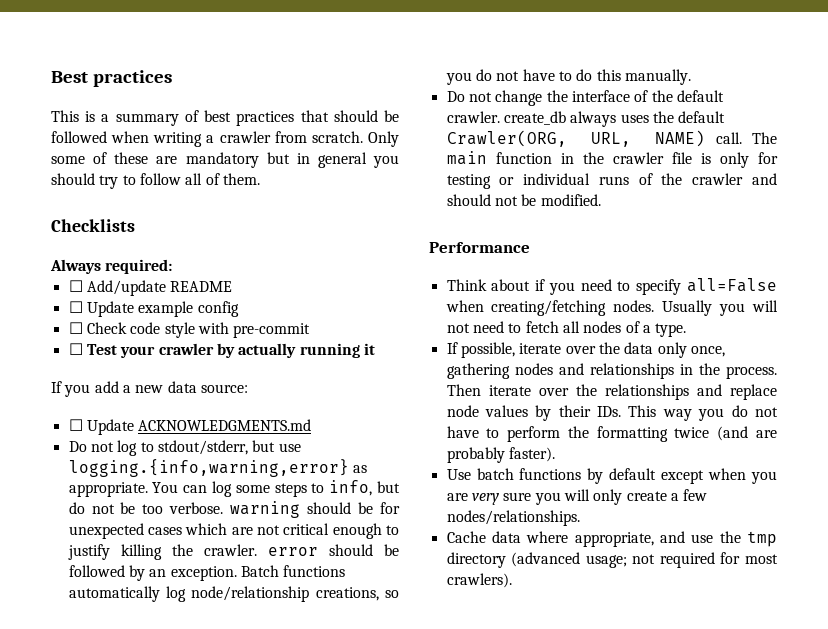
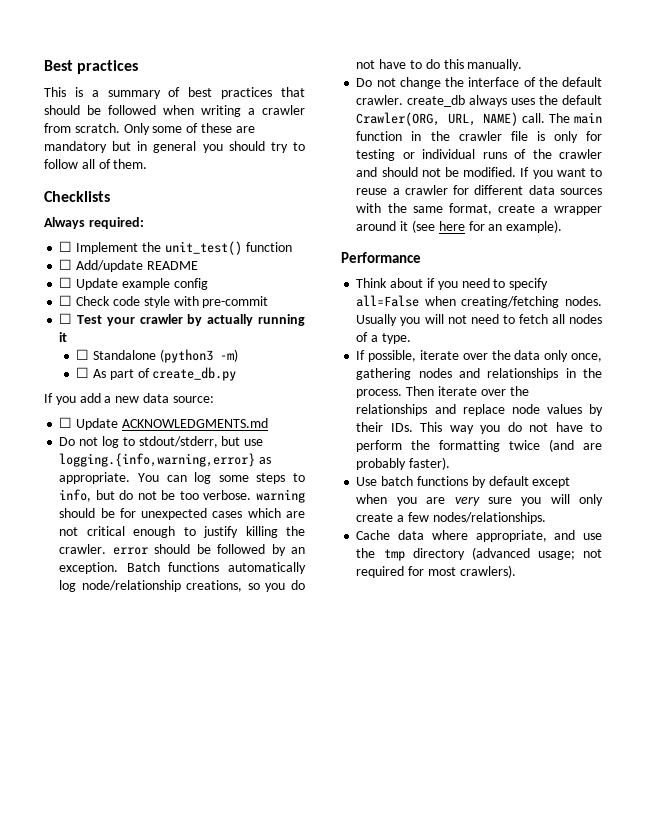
(173, 266) none -> [59,241,292,255] // ☐ Implement the unit_test() function
(375, 349) none -> [76,349,238,363] [76,367,237,381] // ☐ Standalone (python3 -m) // ☐ As part of create_db.py
(601, 200) none -> [520,167,602,179] [356,185,602,195] [356,203,602,215] [356,220,563,233] If you want to reuse a crawler for different data sources with the same format, create a wrapper around it (see here for an example).

